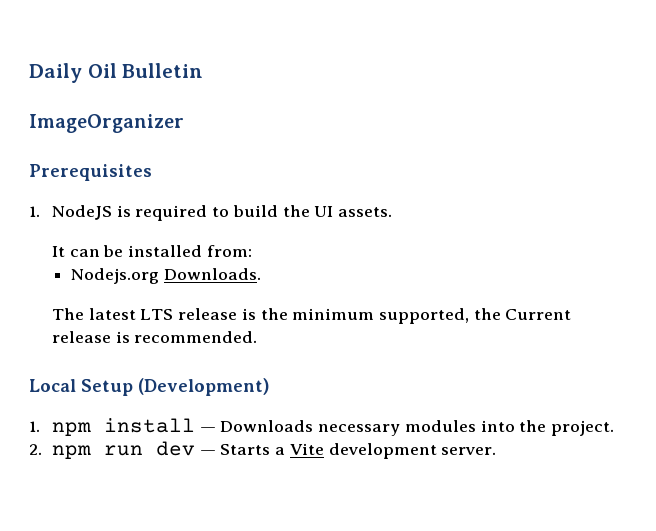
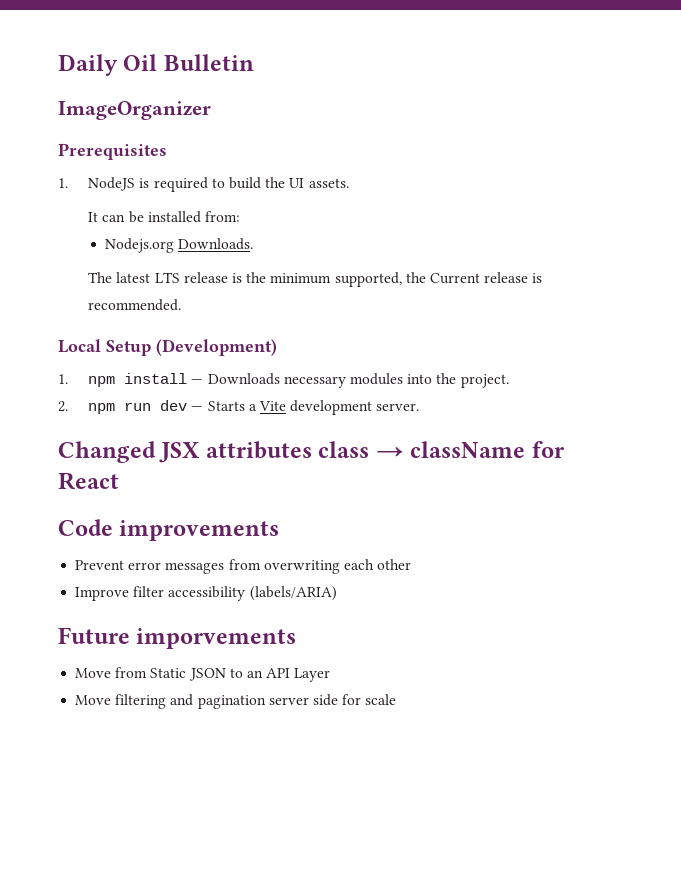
(497, 451) none -> [58,441,564,463] [58,472,119,490] [58,519,280,541] [75,559,412,574] [75,586,337,601] [58,627,297,649] [75,667,331,682] [75,694,397,709] // Changed JSX attributes class → className for React // Code improvements // Prevent error messages from overwriting each other // Improve filter accessibility (labels/ARIA) // Future imporvements // Move from Static JSON to an API Layer // Move filtering and pagination server side for scale

